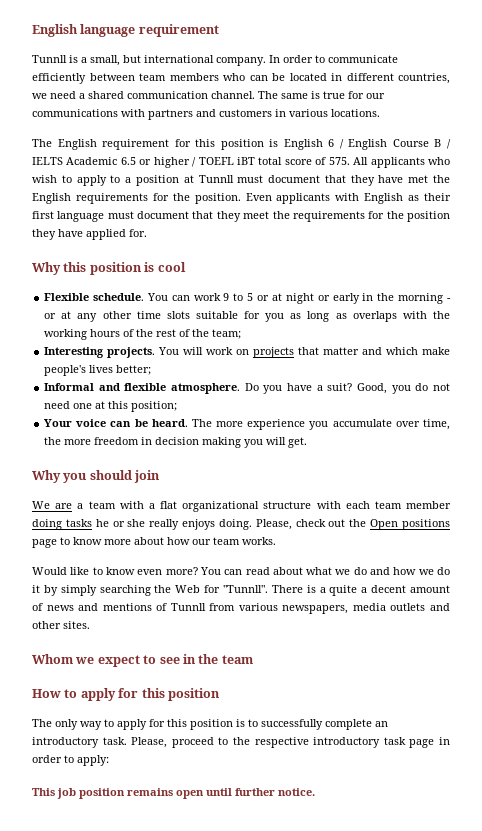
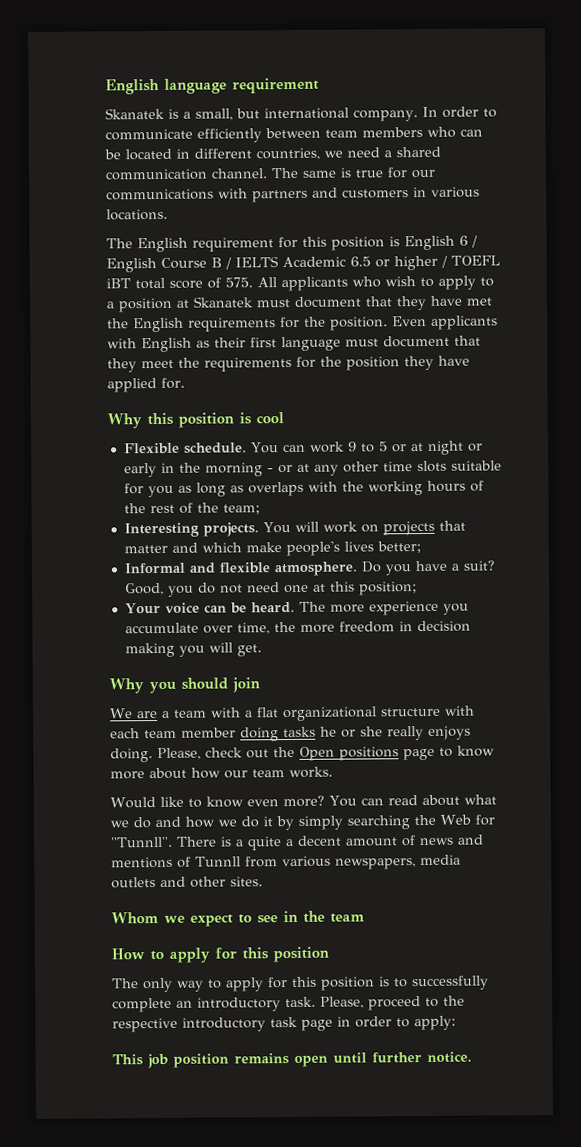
[32,55,67,63] Tunnll -> [105,107,165,120] Skanatek
[198,175,234,183] Tunnll -> [193,296,254,308] Skanatek

